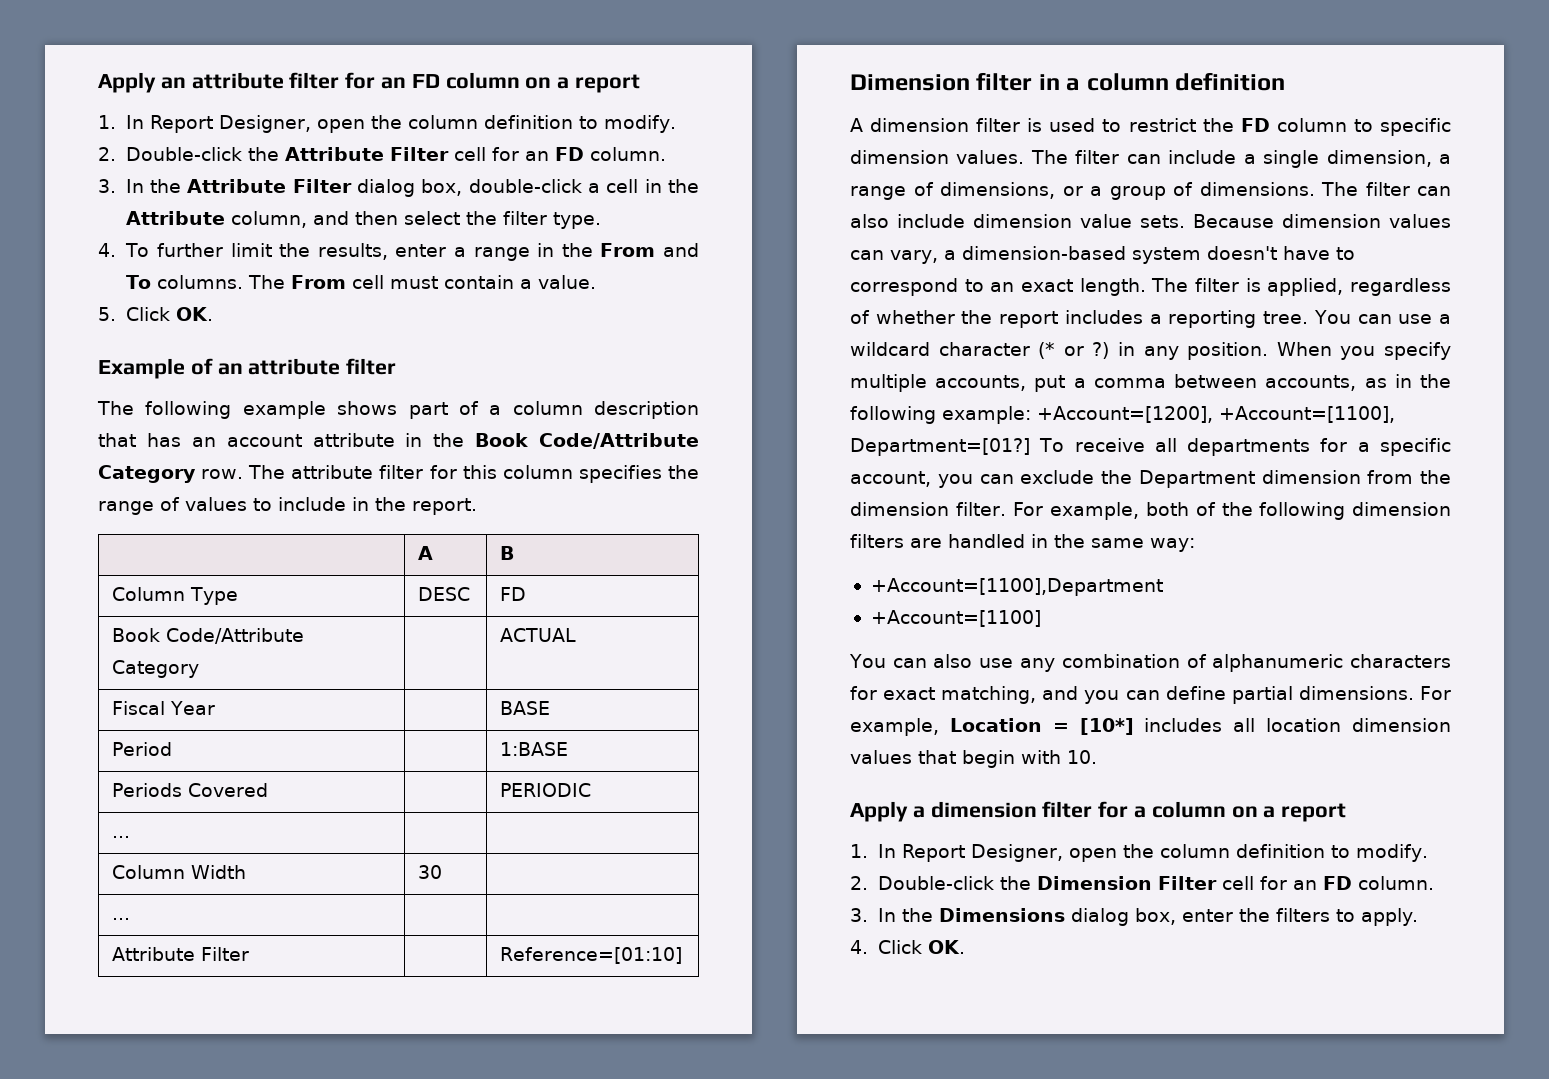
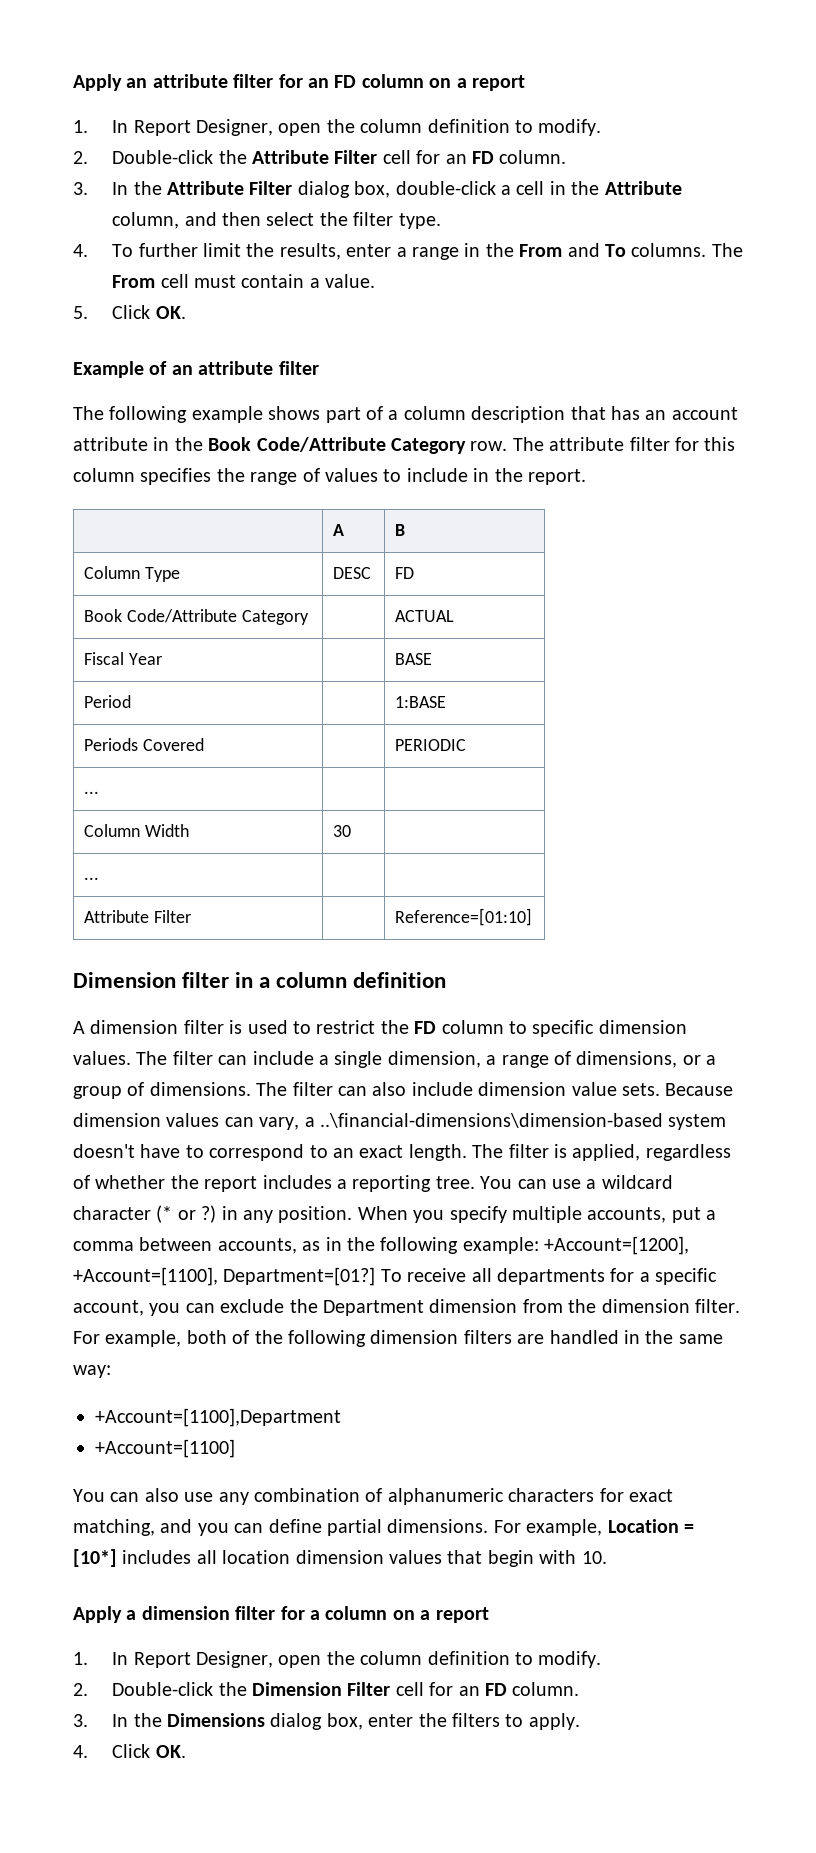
[962,246,1126,260] dimension-based -> [320,1113,663,1128] ..\financial-dimensions\dimension-based

